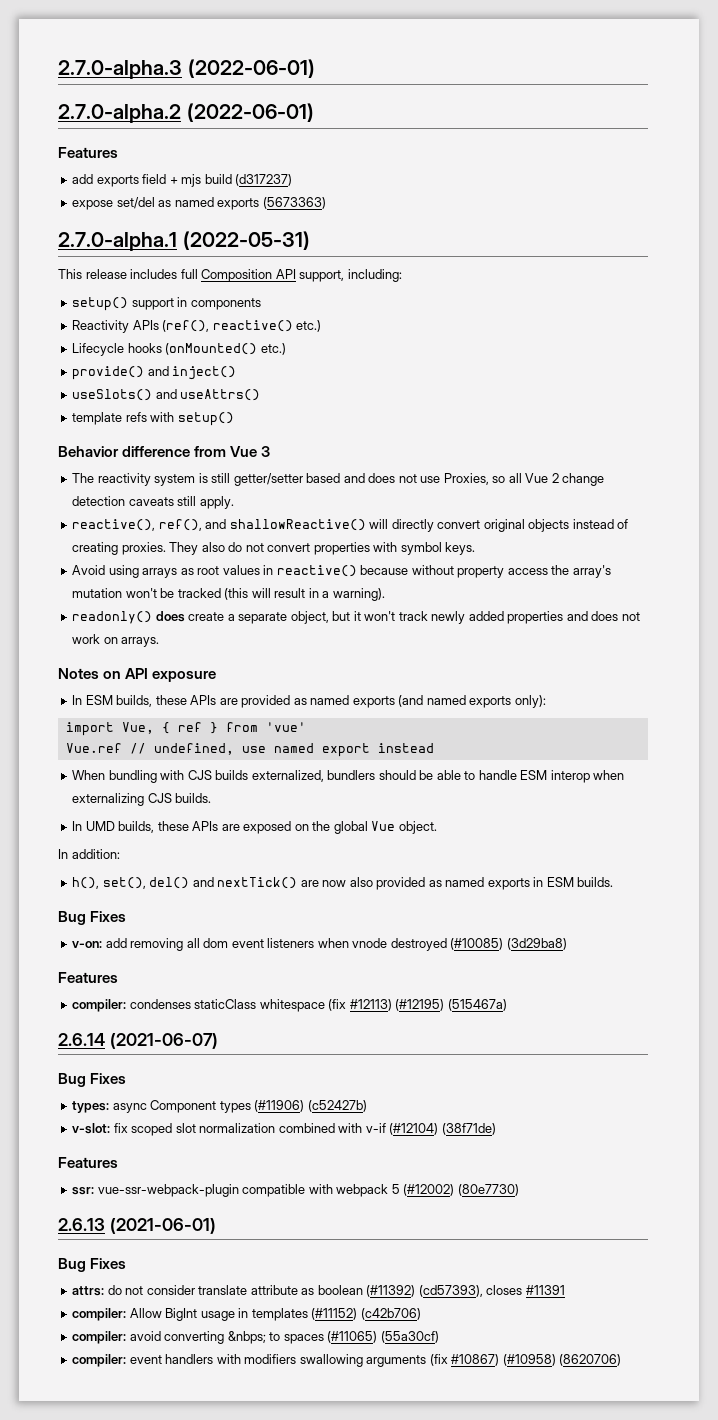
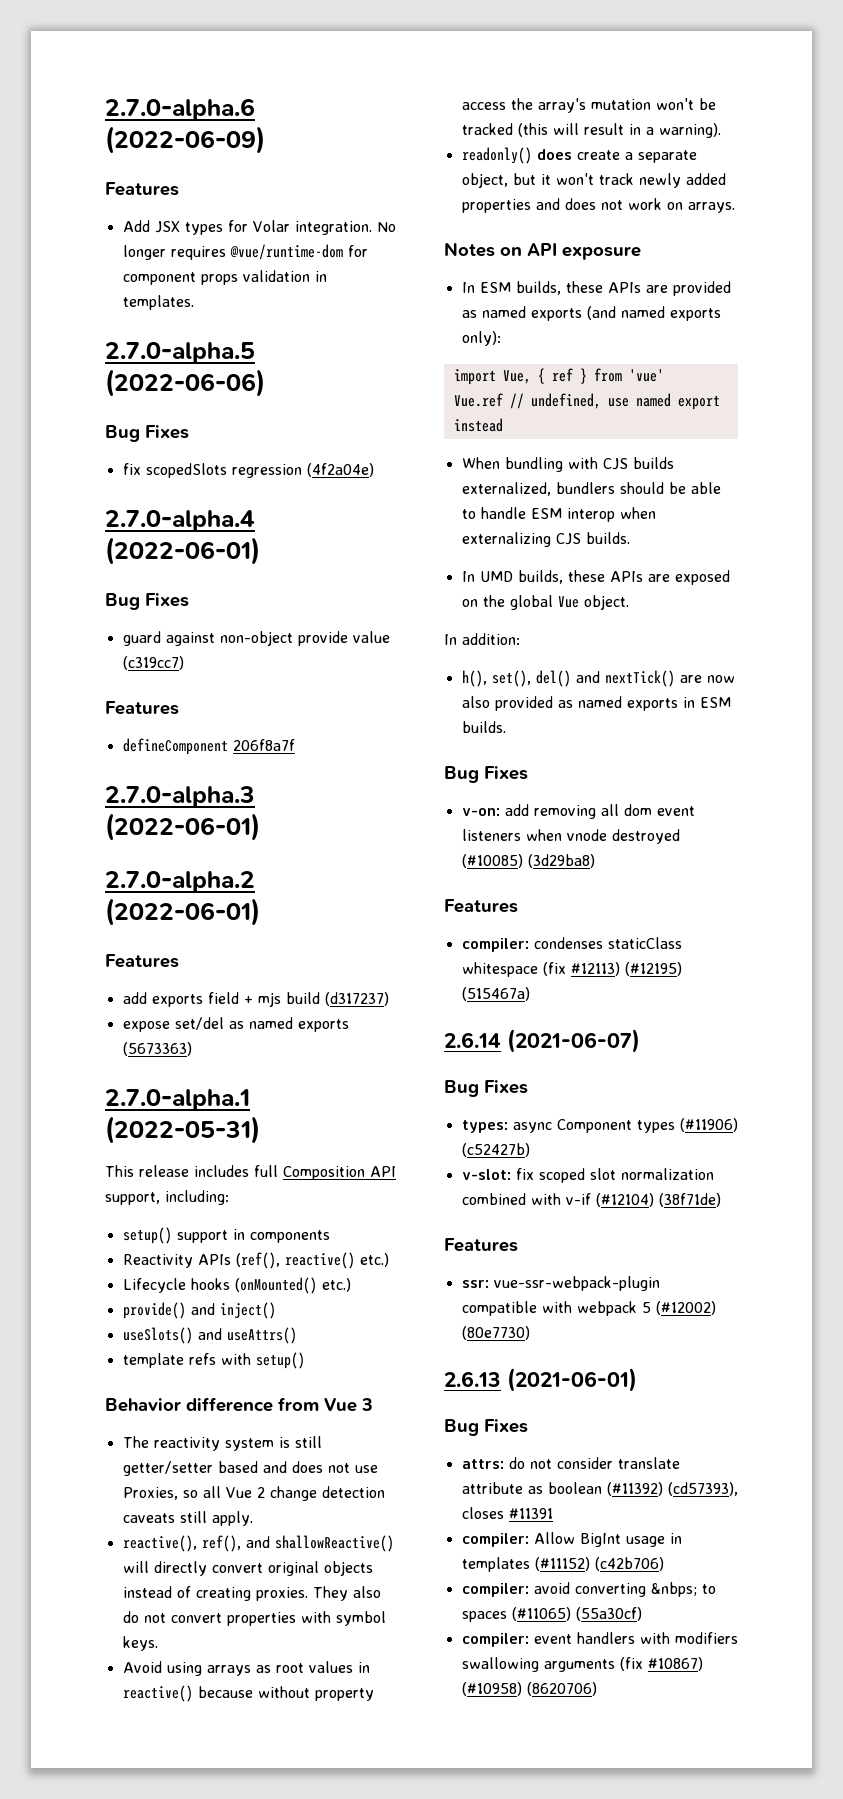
(58, 69) none -> [105,98,255,121] [105,126,265,154] [105,182,179,196] [122,220,396,235] [122,244,368,260] [122,270,327,285] [122,295,194,310] [105,342,255,364] [105,369,265,397] [105,425,189,442] [122,463,374,478] [105,510,255,532] [105,537,260,565] [105,593,189,610] [122,631,390,646] [122,656,184,670] [105,701,179,715] [122,738,295,755] 2.7.0-alpha.6 (2022-06-09) // Features // Add JSX types for Volar integration. No longer requires @vue/runtime-dom for component props validation in templates. // 2.7.0-alpha.5 (2022-06-06) // Bug Fixes // fix scopedSlots regression (4f2a04e) // 2.7.0-alpha.4 (2022-06-01) // Bug Fixes // guard against non-object provide value (c319cc7) // Features // defineComponent 206f8a7f //

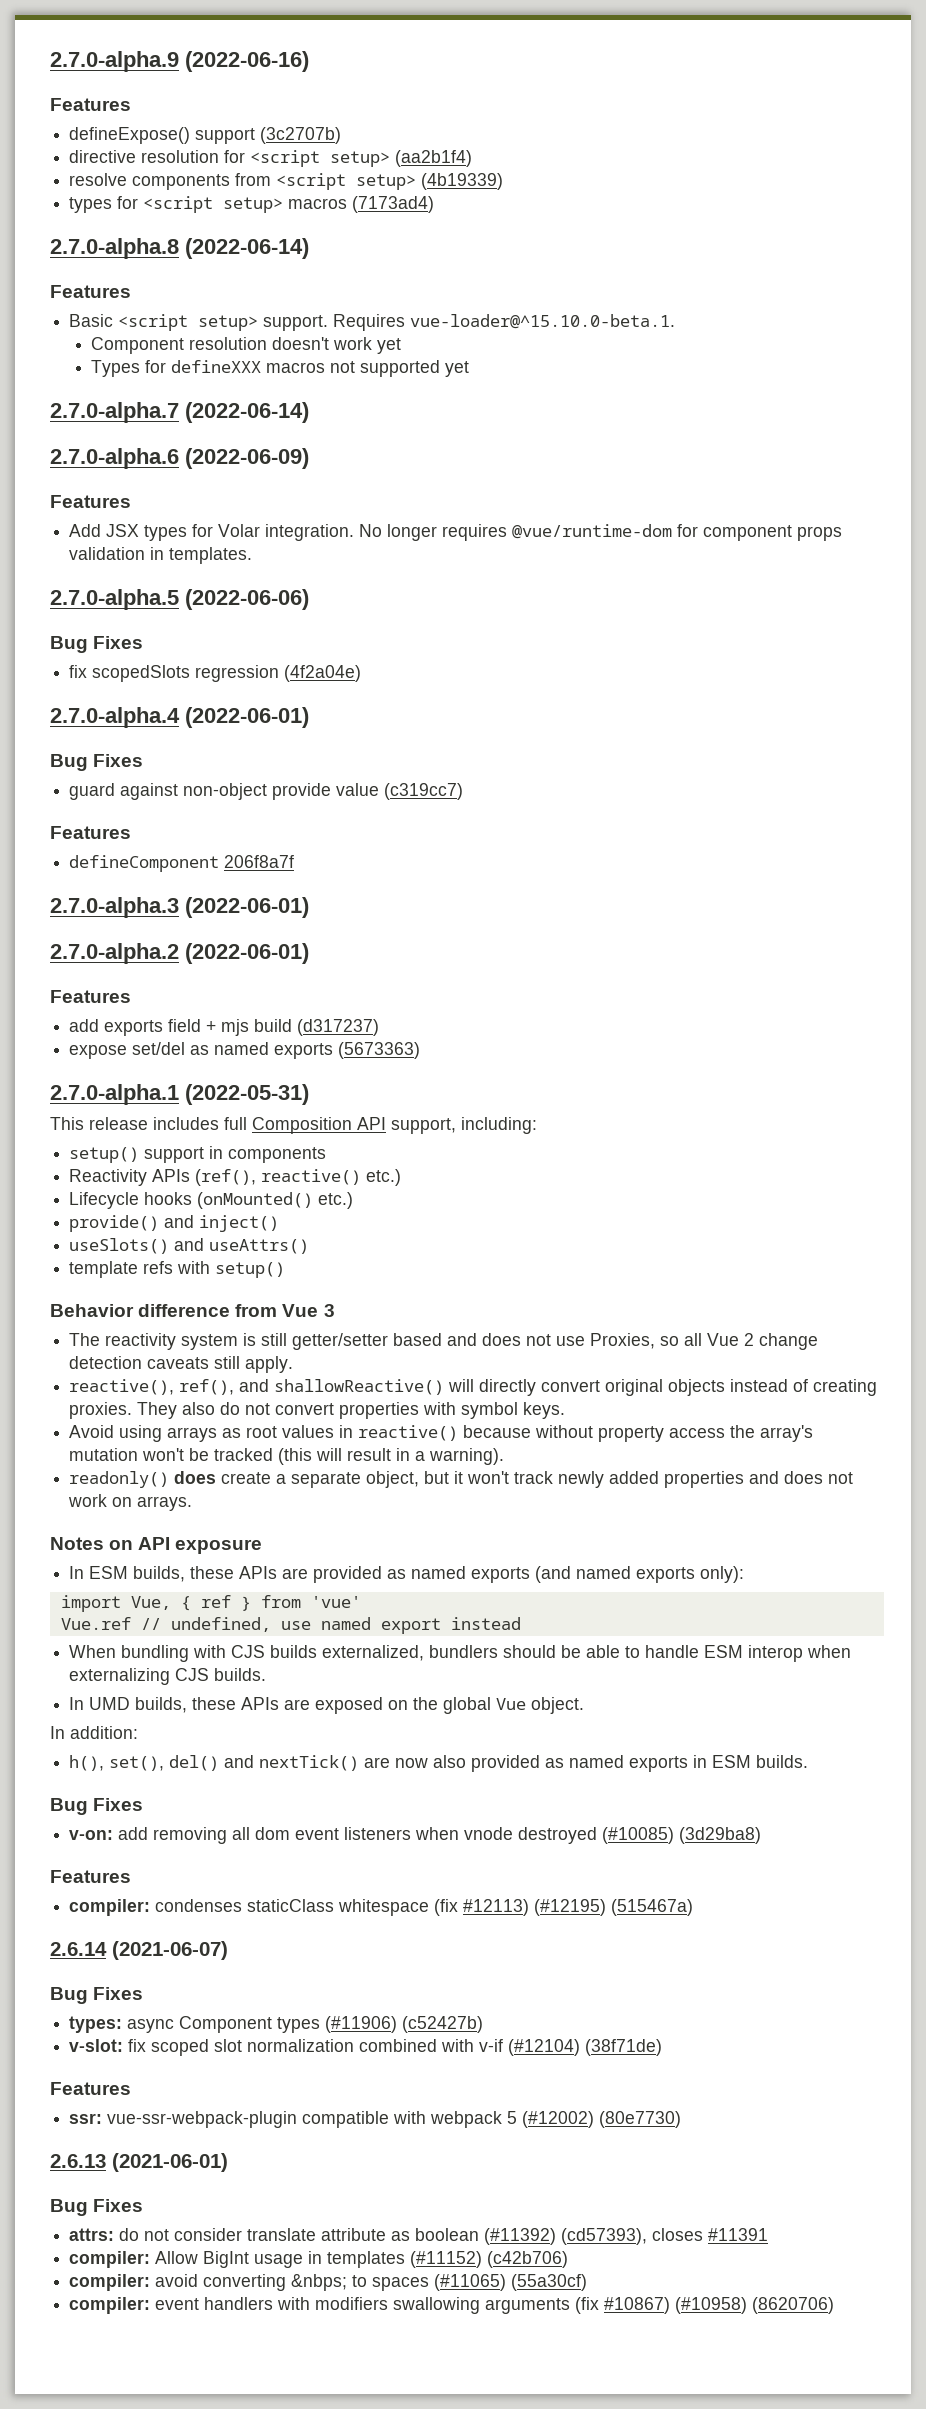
(105, 109) none -> [50,51,309,72] [50,98,131,111] [69,127,342,144] [69,150,473,167] [69,173,504,190] [69,196,435,213] [50,238,309,259] [50,285,131,298] [69,314,676,331] [91,337,402,354] [91,360,470,377] [50,402,309,423] 2.7.0-alpha.9 (2022-06-16) // Features // defineExpose() support (3c2707b) // directive resolution for <script setup> (aa2b1f4) // resolve components from <script setup> (4b19339) // types for <script setup> macros (7173ad4) // 2.7.0-alpha.8 (2022-06-14) // Features // Basic <script setup> support. Requires vue-loader@^15.10.0-beta.1. // Component resolution doesn't work yet // Types for defineXXX macros not supported yet // 2.7.0-alpha.7 (2022-06-14) //

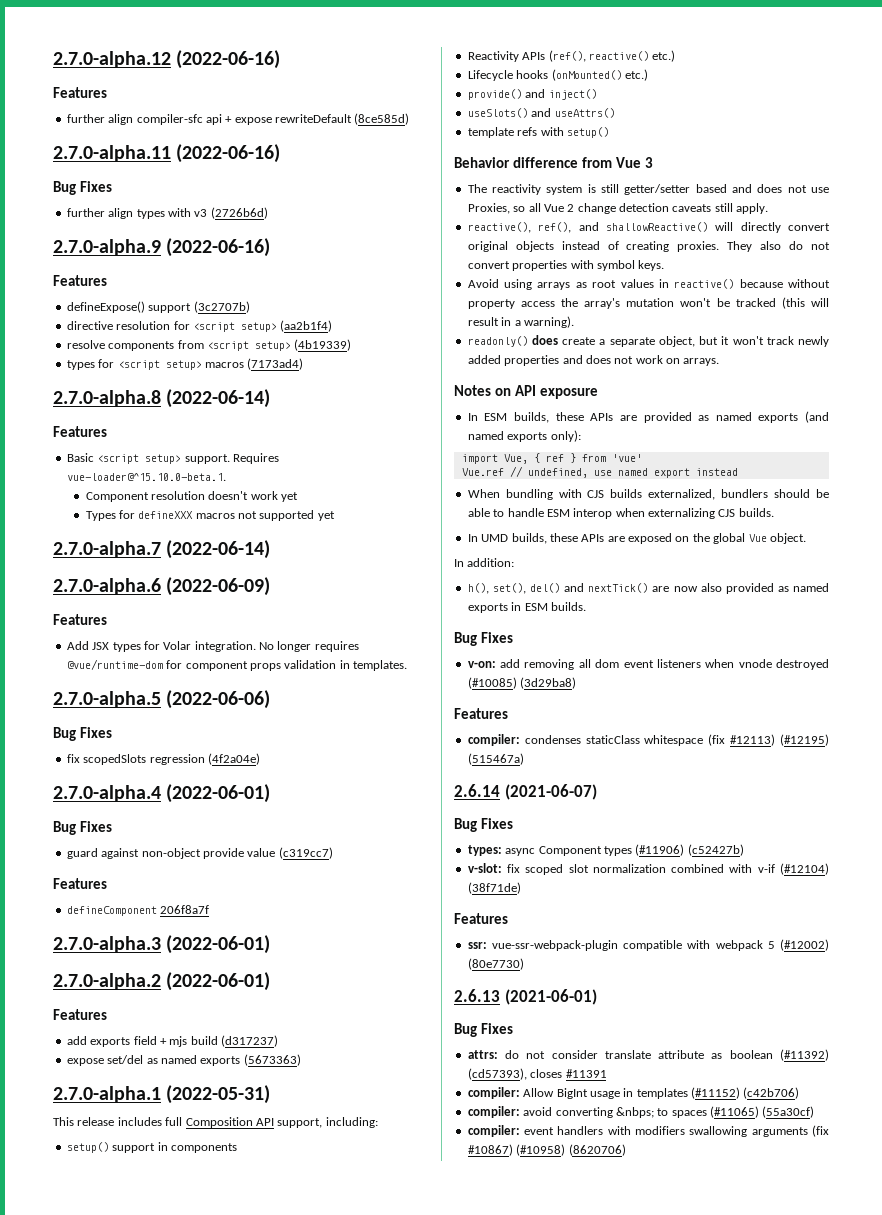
(50, 61) none -> [53,50,281,69] [53,87,107,98] [66,113,410,125] [53,144,281,163] [53,181,112,195] [66,207,268,219] 2.7.0-alpha.12 (2022-06-16) // Features // further align compiler-sfc api + expose rewriteDefault (8ce585d) // 2.7.0-alpha.11 (2022-06-16) // Bug Fixes // further align types with v3 (2726b6d) //

